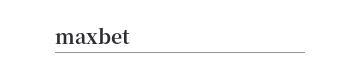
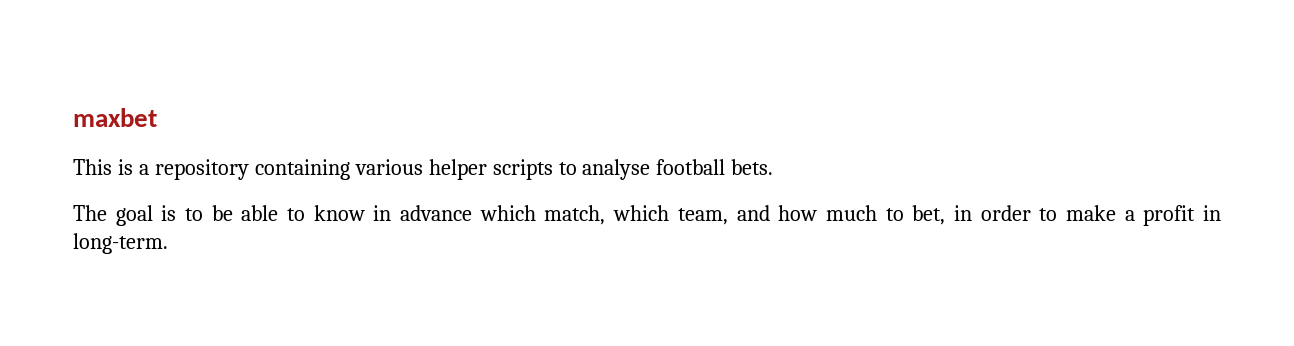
(130, 35) none -> [73,159,774,180] [73,205,1221,226] [73,233,168,254] // This is a repository containing various helper scripts to analyse football bets. // The goal is to be able to know in advance which match, which team, and how much to bet, in order to make a profit in long-term.

